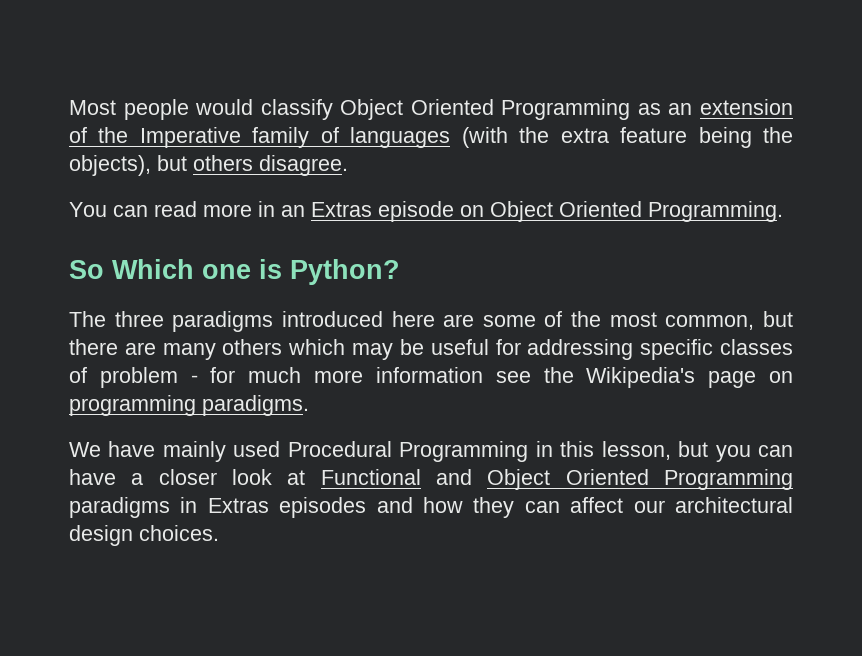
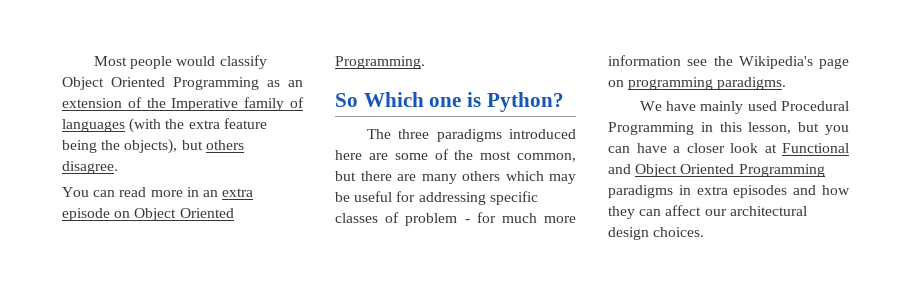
[311,202,372,217] Extras -> [222,188,254,197] extra
[207,498,269,513] Extras -> [696,186,728,195] extra

